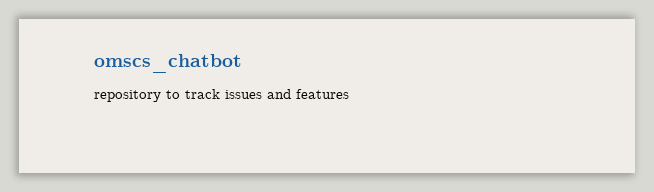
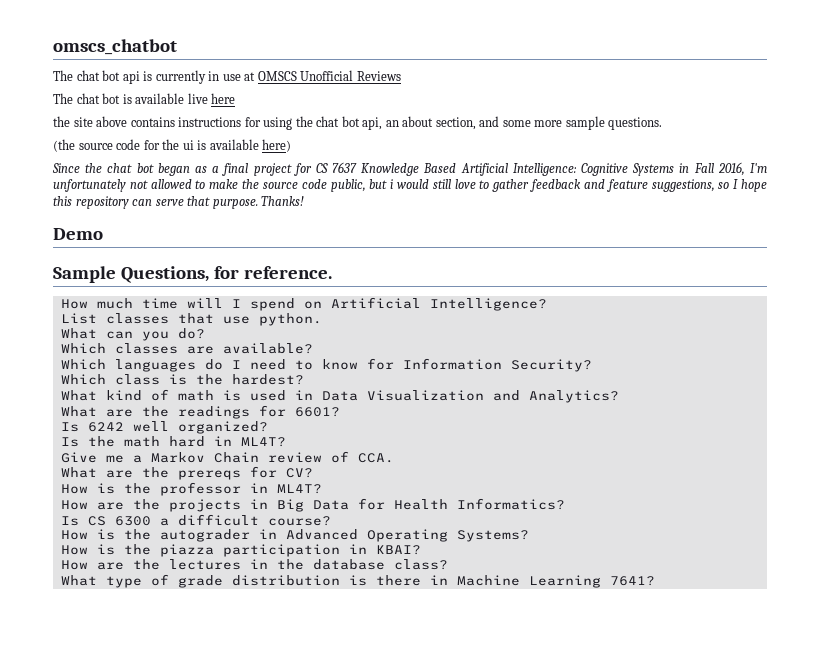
[94,89,349,102] repository to track issues and features -> [53,70,401,84] [53,93,236,104] [53,116,663,130] [53,139,292,152] [52,162,767,176] [53,179,768,192] [53,196,305,209] [53,228,103,240] [53,266,332,283] [60,297,547,311] [60,313,322,326] [60,328,205,341] [60,343,313,354] [60,358,592,372] [60,374,304,385] [60,389,619,403] [60,405,340,419] [60,421,268,434] [60,436,286,447] [60,451,394,463] [60,466,313,480] [60,482,322,496] [60,498,565,512] [60,514,331,526] [60,529,529,542] [60,544,421,557] [60,559,448,570] [60,574,655,588] The chat bot api is currently in use at OMSCS Unofficial Reviews // The chat bot is available live here // the site above contains instructions for using the chat bot api, an about section, and some more sample questions. // (the source code for the ui is available here) // Since the chat bot began as a final project for CS 7637 Knowledge Based Artificial Intelligence: Cognitive Systems in Fall 2016, I'm unfortunately not allowed to make the source code public, but i would still love to gather feedback and feature suggestions, so I hope this repository can serve that purpose. Thanks! // Demo // Sample Questions, for reference. // How much time will I spend on Artificial Intelligence? // List classes that use python. // What can you do? // Which classes are available? // Which languages do I need to know for Information Security? // Which class is the hardest? // What kind of math is used in Data Visualization and Analytics? // What are the readings for 6601? // Is 6242 well organized? // Is the math hard in ML4T? // Give me a Markov Chain review of CCA. // What are the prereqs for CV? // How is the professor in ML4T? // How are the projects in Big Data for Health Informatics? // Is CS 6300 a difficult course? // How is the autograder in Advanced Operating Systems? // How is the piazza participation in KBAI? // How are the lectures in the database class? // What type of grade distribution is there in Machine Learning 7641?

